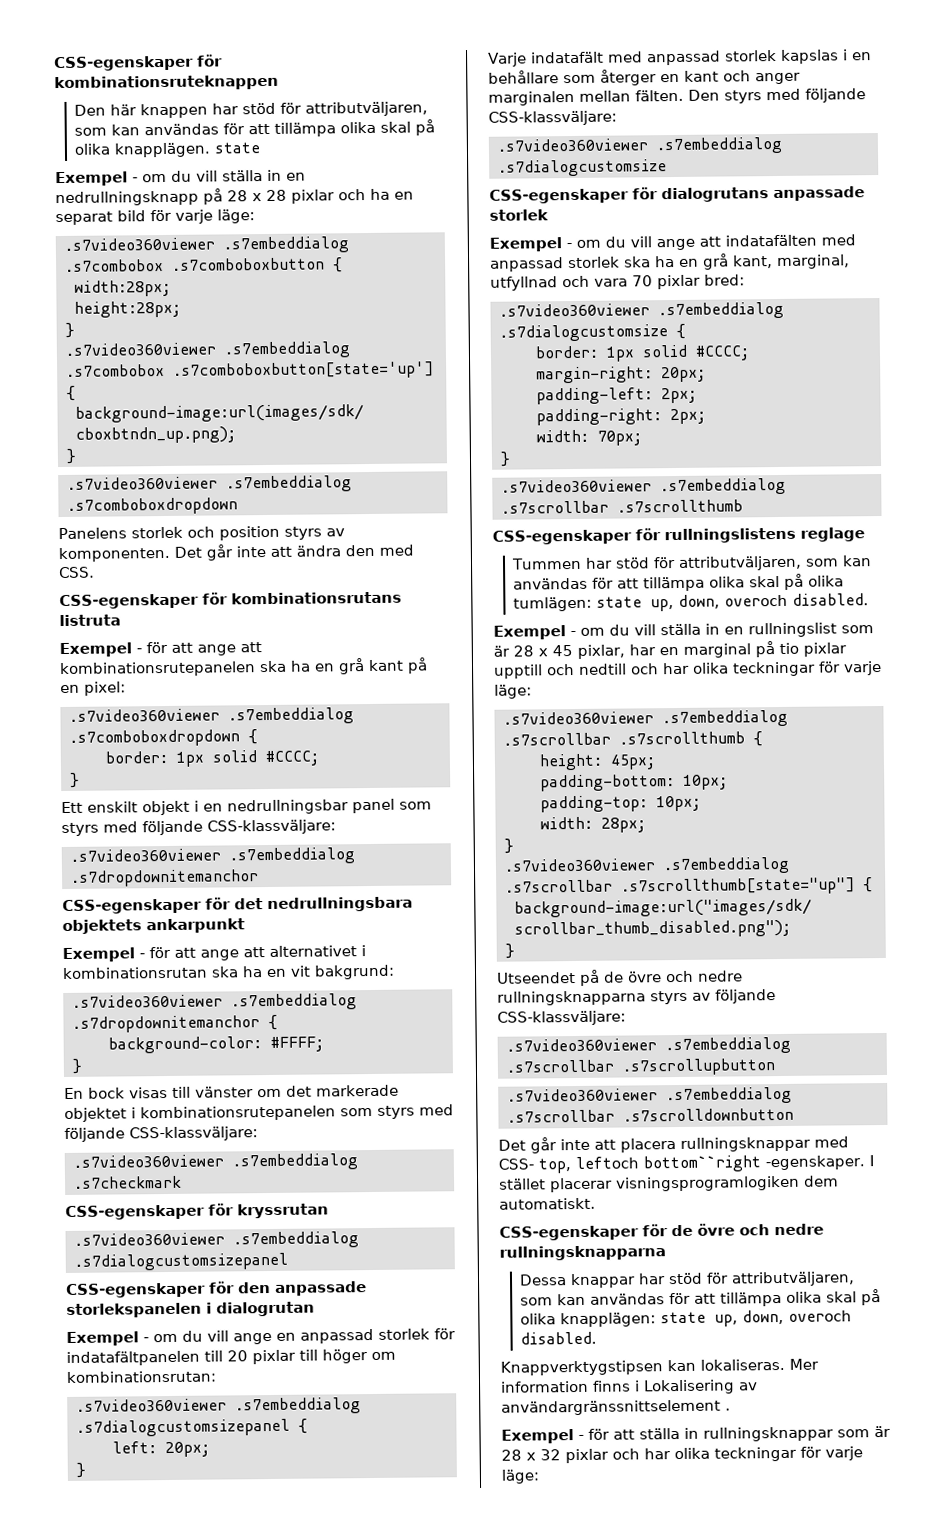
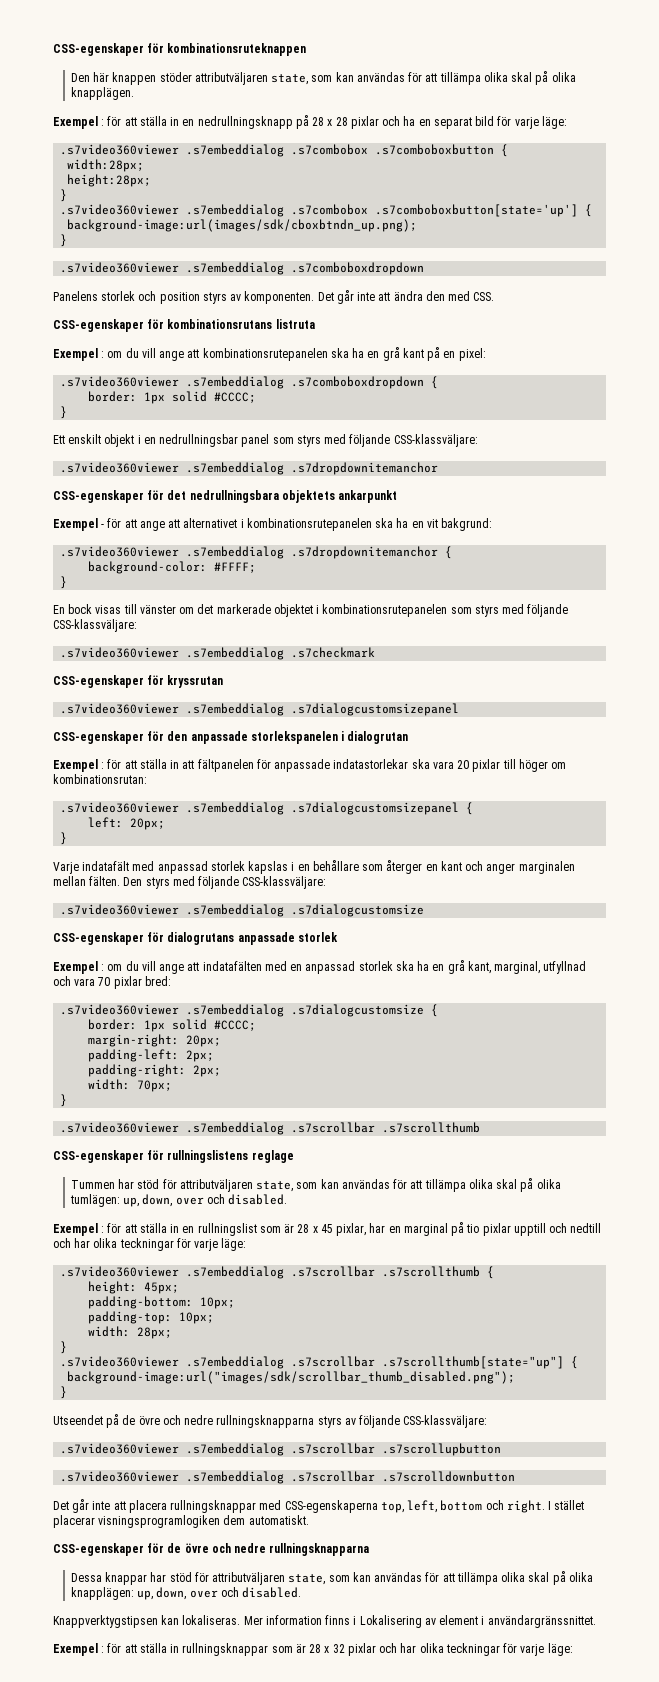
[212,101,429,117] har stöd för attributväljaren, -> [159,72,309,85] stöder attributväljaren state,
[214,142,261,154] [55,170,218,187] state // Exempel - om du vill -> [53,116,137,129] // Exempel : för att
[136,641,193,654] - för att -> [101,348,156,358] : om du vill
[62,966,208,980] kombinationsrutan -> [246,518,372,531] kombinationsrutepanelen
[143,1328,456,1345] [66,1350,223,1366] - om du vill ange en anpassad storlek för indatafältpanelen till -> [101,759,454,772] : för att ställa in att fältpanelen för anpassade indatastorlekar ska vara
[566,243,572,249] - -> [101,964,105,971] :
(856, 240) none -> [290,964,303,971] en
[677,555,802,571] attributväljaren, -> [179,1179,294,1192] attributväljaren state,
[596,594,789,612] state up, down, overoch -> [123,1194,225,1207] up, down, over och
[570,624,656,637] - om du vill -> [101,1223,137,1233] : för att
[498,1155,865,1174] CSS- top, leftoch bottom``right -egenskaper. -> [284,1500,545,1513] CSS-egenskaperna top, left, bottom och right.
[731,1271,856,1287] attributväljaren, -> [212,1572,326,1585] attributväljaren state,
[660,1309,853,1327] state up, down, overoch -> [137,1587,239,1600] up, down, over och
[501,1399,731,1416] [501,1429,584,1444] användargränssnittselement . // Exempel - -> [439,1615,596,1628] [53,1643,105,1656] element i användargränssnittet. // Exempel :

